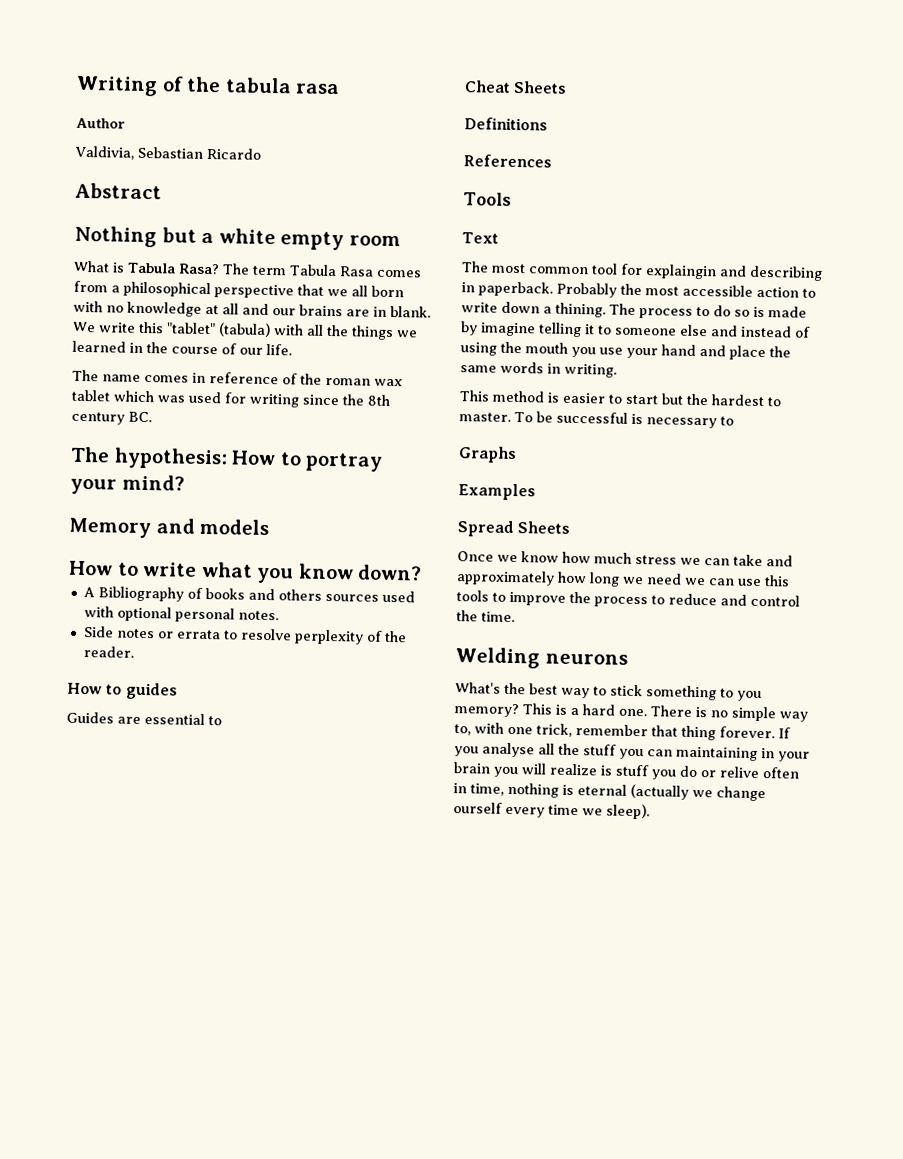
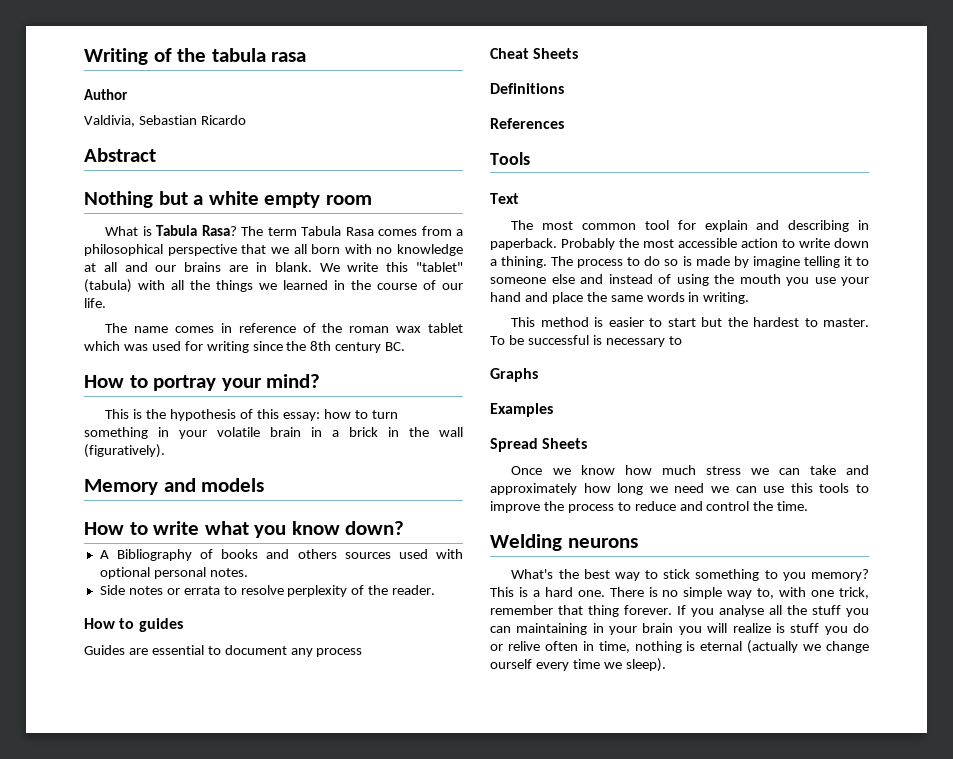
[70,446,228,470] The hypothesis: -> (406, 346) none
(185, 482) none -> [105,409,398,421] [84,427,463,439] [84,444,165,458] // This is the hypothesis of this essay: how to turn something in your volatile brain in a brick in the wall (figuratively).
(222, 721) none -> [224,645,363,657] document any process
[645,264,717,280] explaingin -> [704,220,748,232] explain

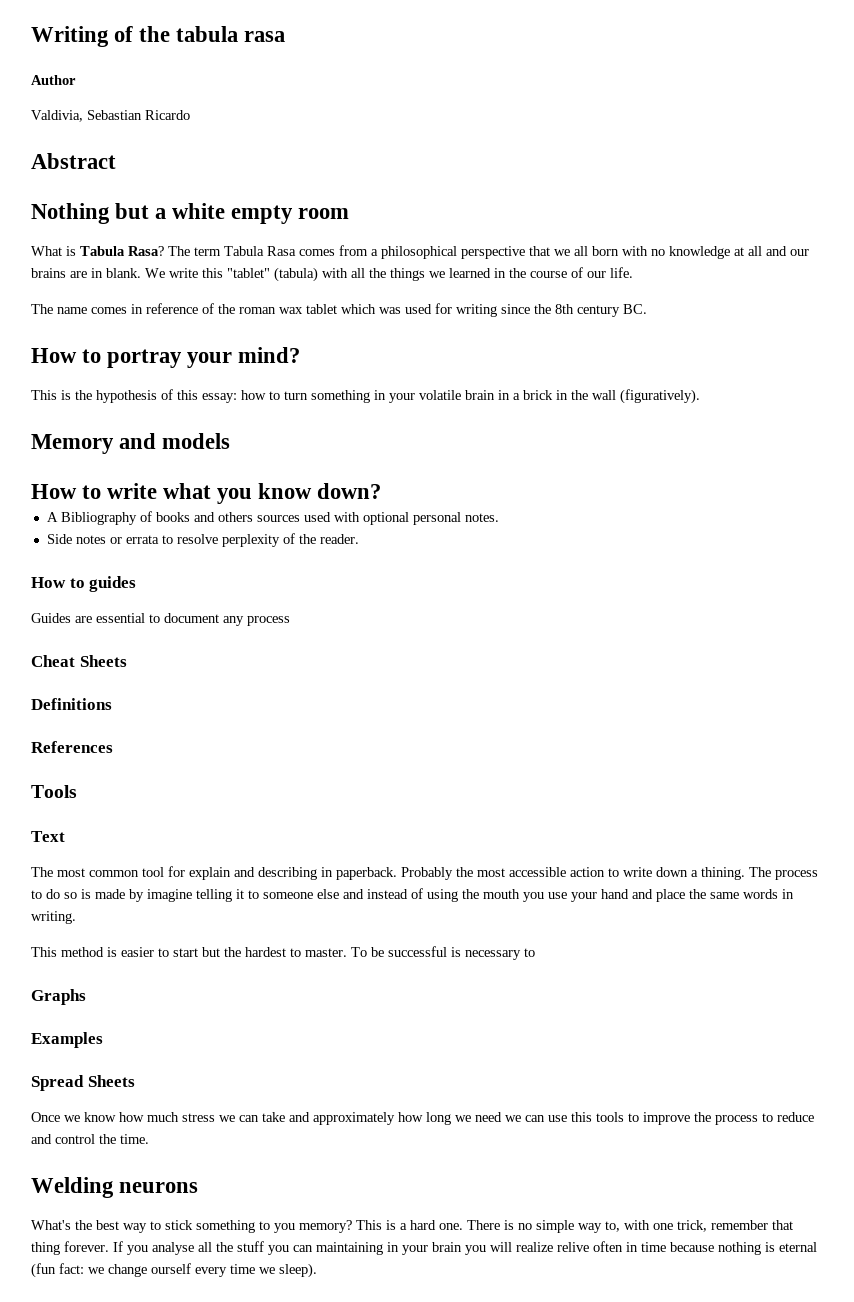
[775,623,869,635] [490,644,503,651] is stuff you do or -> (553, 1247) none
[598,641,630,653] time, -> [641,1242,714,1252] time because
[747,640,799,654] (actually -> [31,1263,84,1278] (fun fact:

